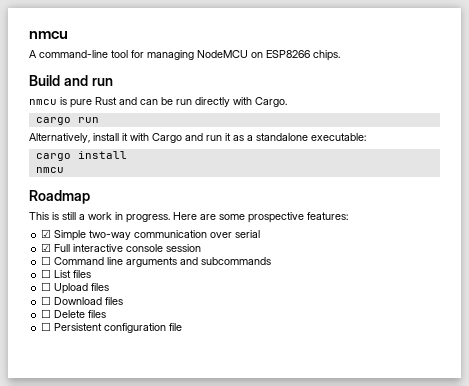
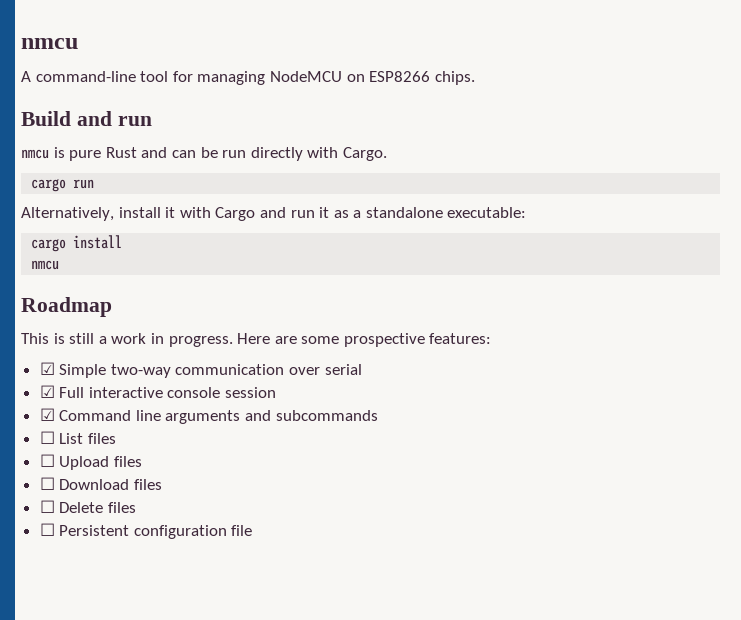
[41,256,52,265] ☐ -> [39,408,55,421] ☑

